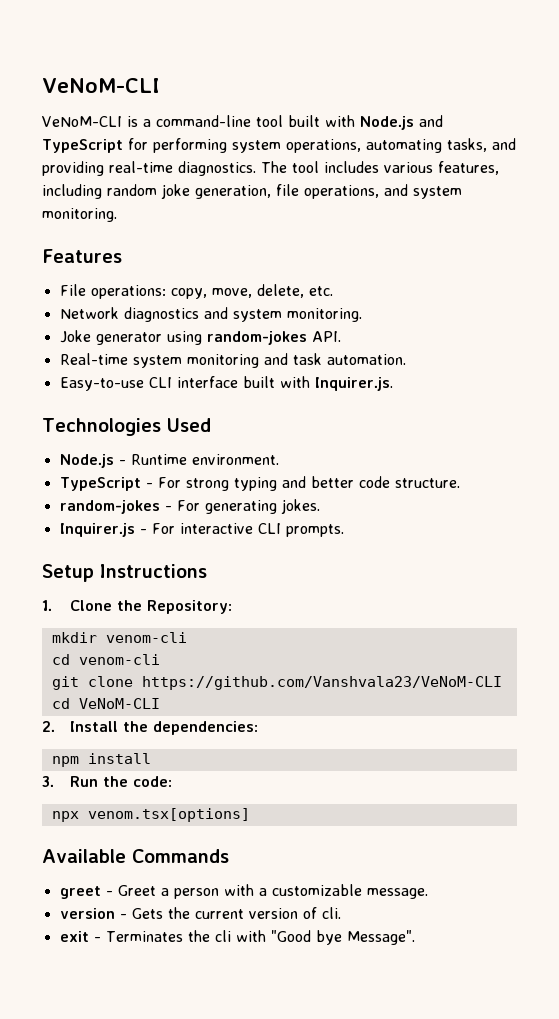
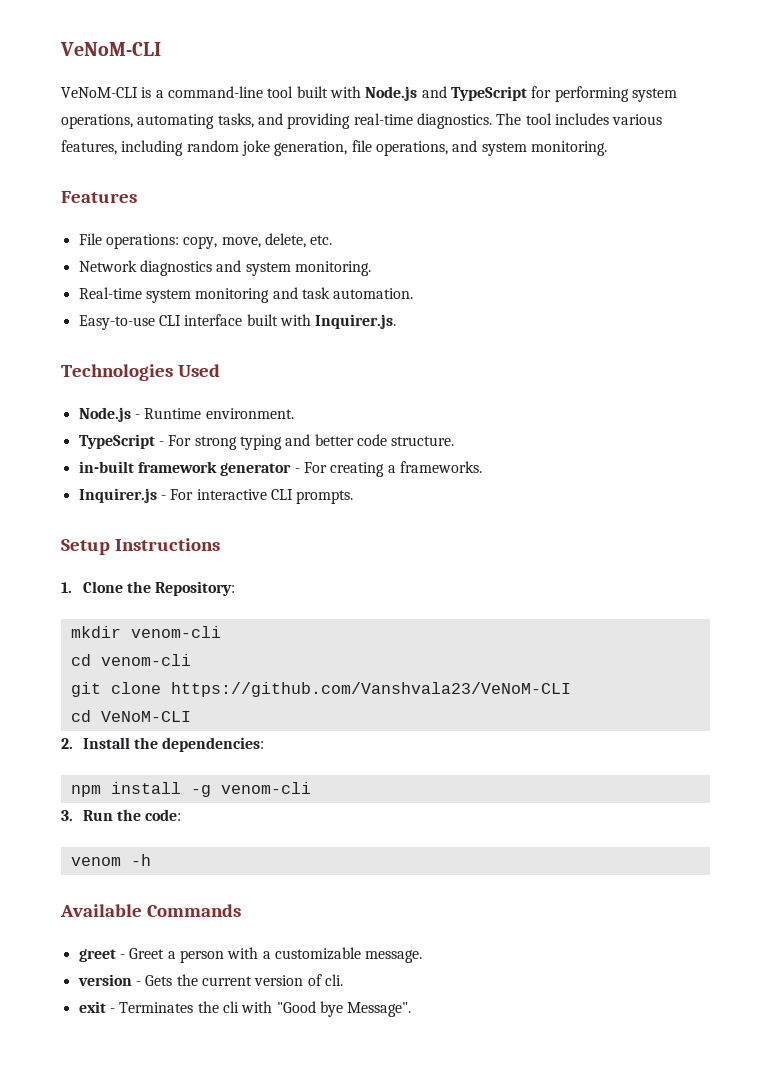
[59,330,341,345] // Joke generator using random-jokes API. -> (371, 268) none
[59,499,320,514] random-jokes - For generating jokes. -> [78,461,482,477] in-built framework generator - For creating a frameworks.
(151, 758) none -> [190,782,311,797] -g venom-cli
[51,808,250,822] npx venom.tsx[options] -> [70,854,151,866] venom -h

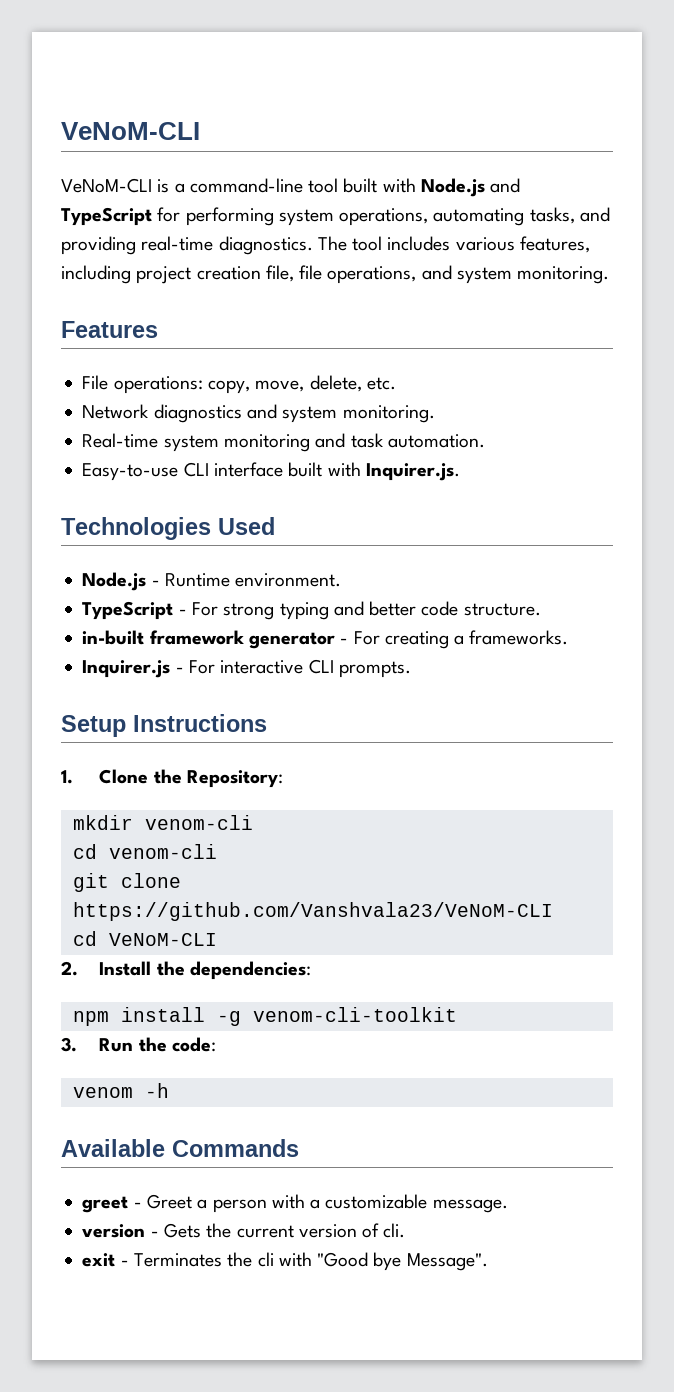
[186,140,348,156] random joke generation, -> [136,265,294,284] project creation file,
[220,782,311,794] venom-cli -> [252,1007,457,1022] venom-cli-toolkit

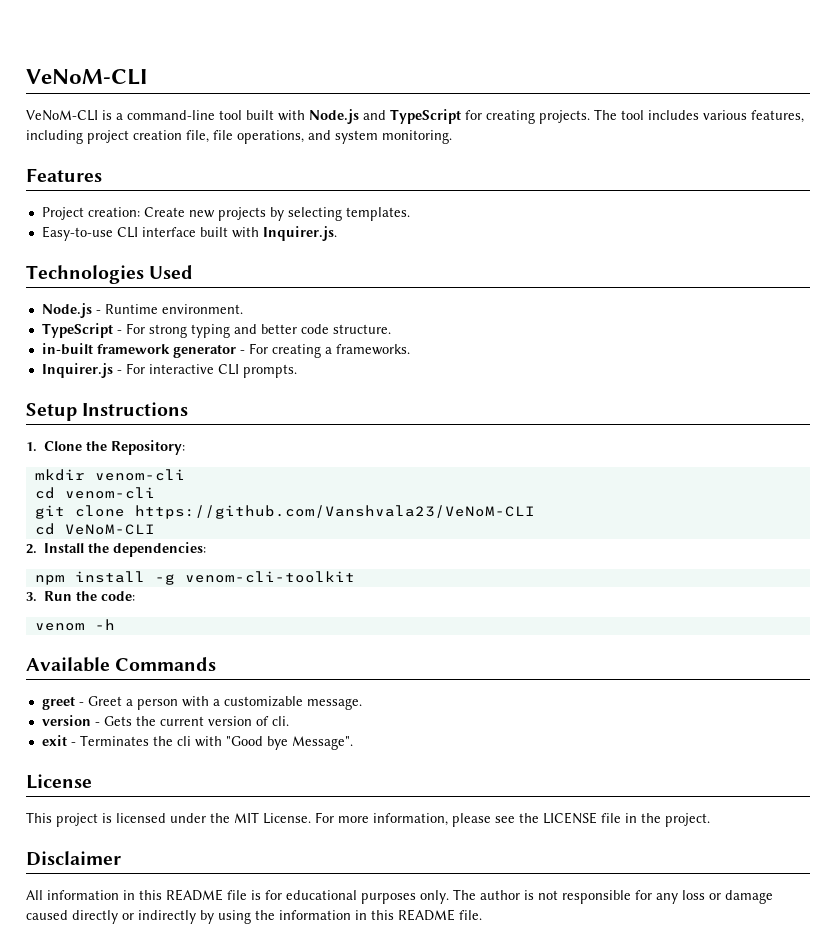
[185,207,610,226] [61,236,313,255] performing system operations, automating tasks, and providing real-time diagnostics. -> [486,110,590,124] creating projects.
[82,375,396,394] [82,404,435,423] [82,433,485,452] File operations: copy, move, delete, etc. // Network diagnostics and system monitoring. // Real-time system monitoring and task automation. -> [41,207,410,221] Project creation: Create new projects by selecting templates.
(488, 1262) none -> [26,774,92,789] [26,812,710,827] [26,851,121,866] [26,889,773,904] [26,909,482,924] // License // This project is licensed under the MIT License. For more information, please see the LICENSE file in the project. // Disclaimer // All information in this README file is for educational purposes only. The author is not responsible for any loss or damage caused directly or indirectly by using the information in this README file.

